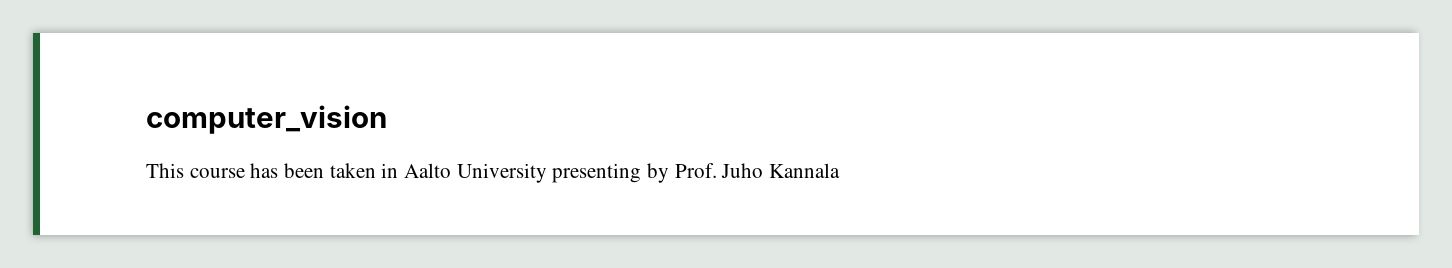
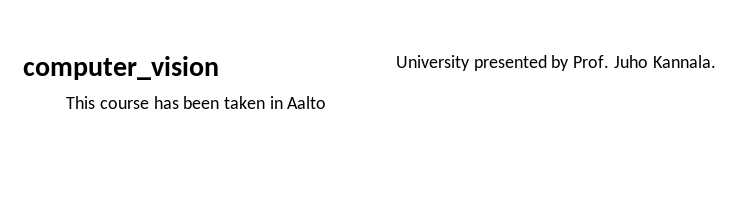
[552,163,642,183] presenting -> [473,55,547,71] presented
[769,163,841,178] Kannala -> [652,55,716,68] Kannala.

